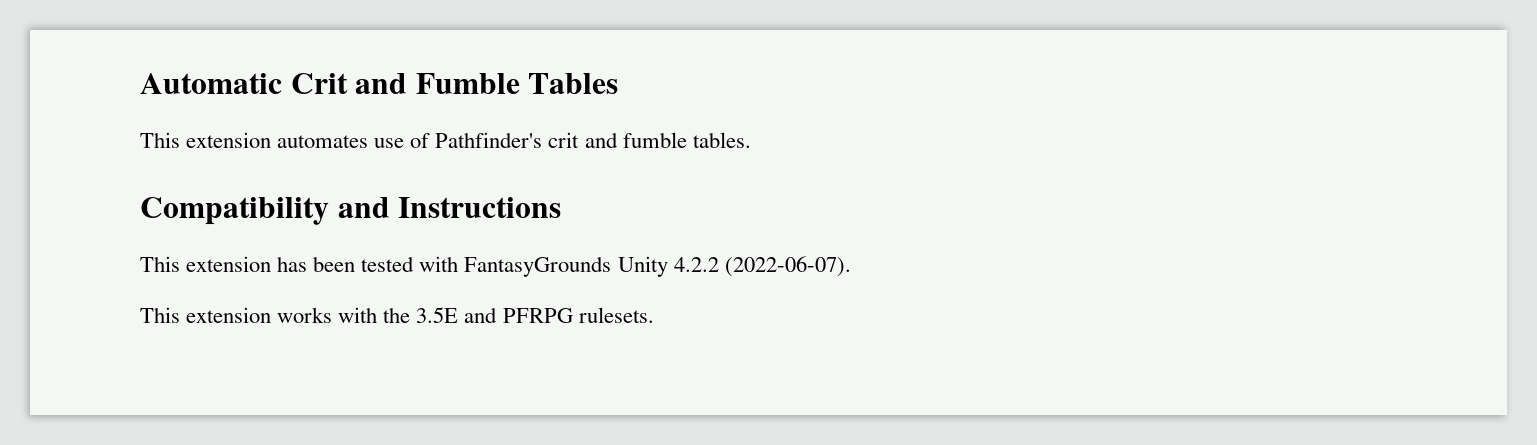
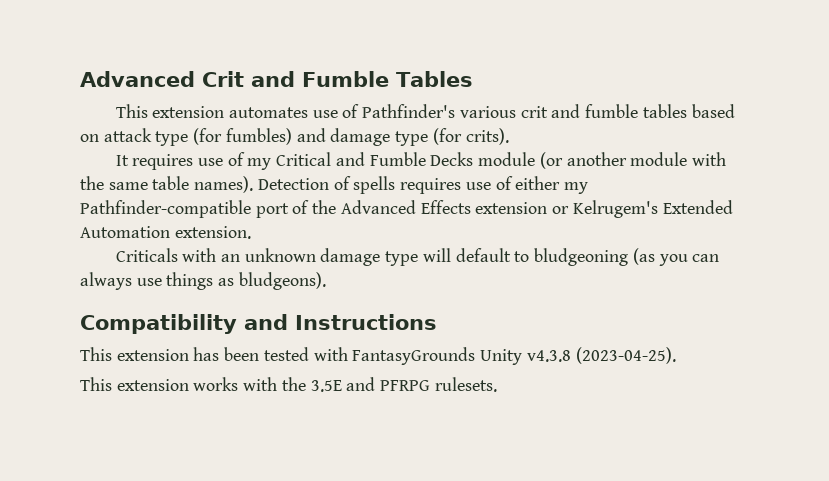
[140,73,282,94] Automatic -> [80,71,195,87] Advanced
(543, 140) none -> [459,106,516,118] various
[692,132,751,148] tables. -> [642,104,735,118] [80,128,509,146] [115,152,726,170] [80,176,588,194] [80,200,733,218] [80,226,251,239] [115,248,720,266] [80,272,326,290] tables based on attack type (for fumbles) and damage type (for crits). // It requires use of my Critical and Fumble Decks module (or another module with the same table names). Detection of spells requires use of either my Pathfinder-compatible port of the Advanced Effects extension or Kelrugem's Extended Automation extension. // Criticals with an unknown damage type will default to bludgeoning (as you can always use things as bludgeons).
[673,256,851,277] 4.2.2 (2022-06-07). -> [526,347,676,364] v4.3.8 (2023-04-25).

